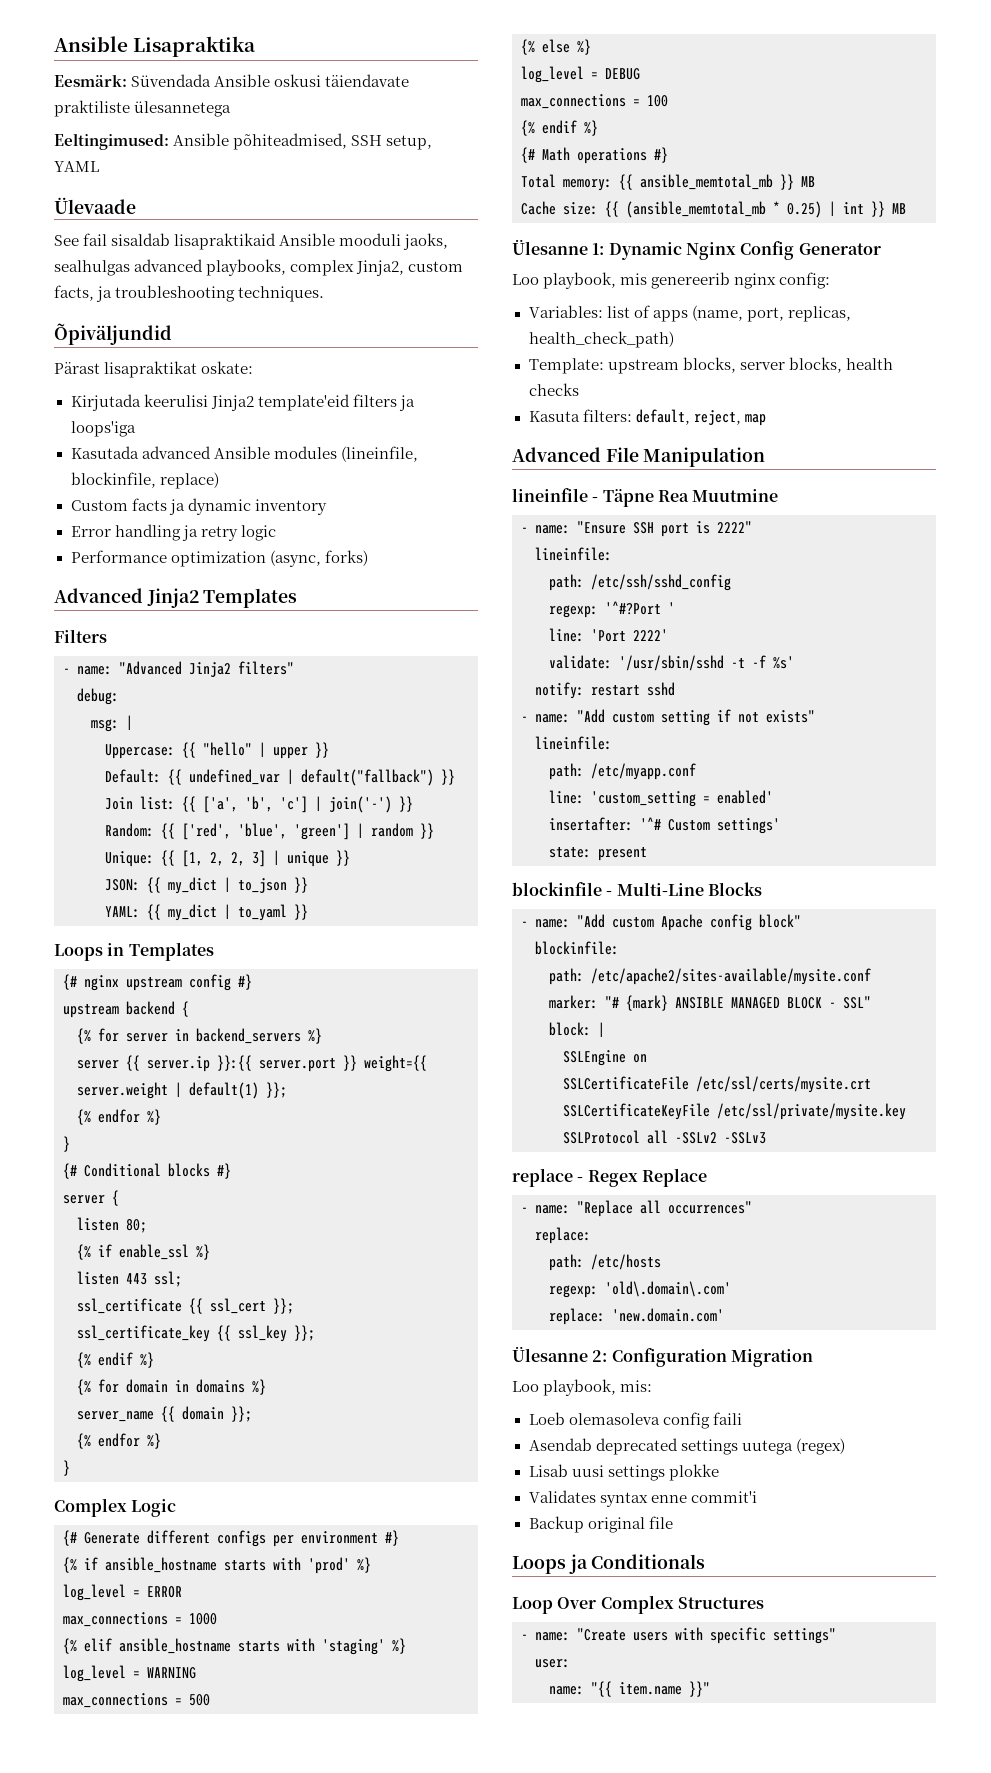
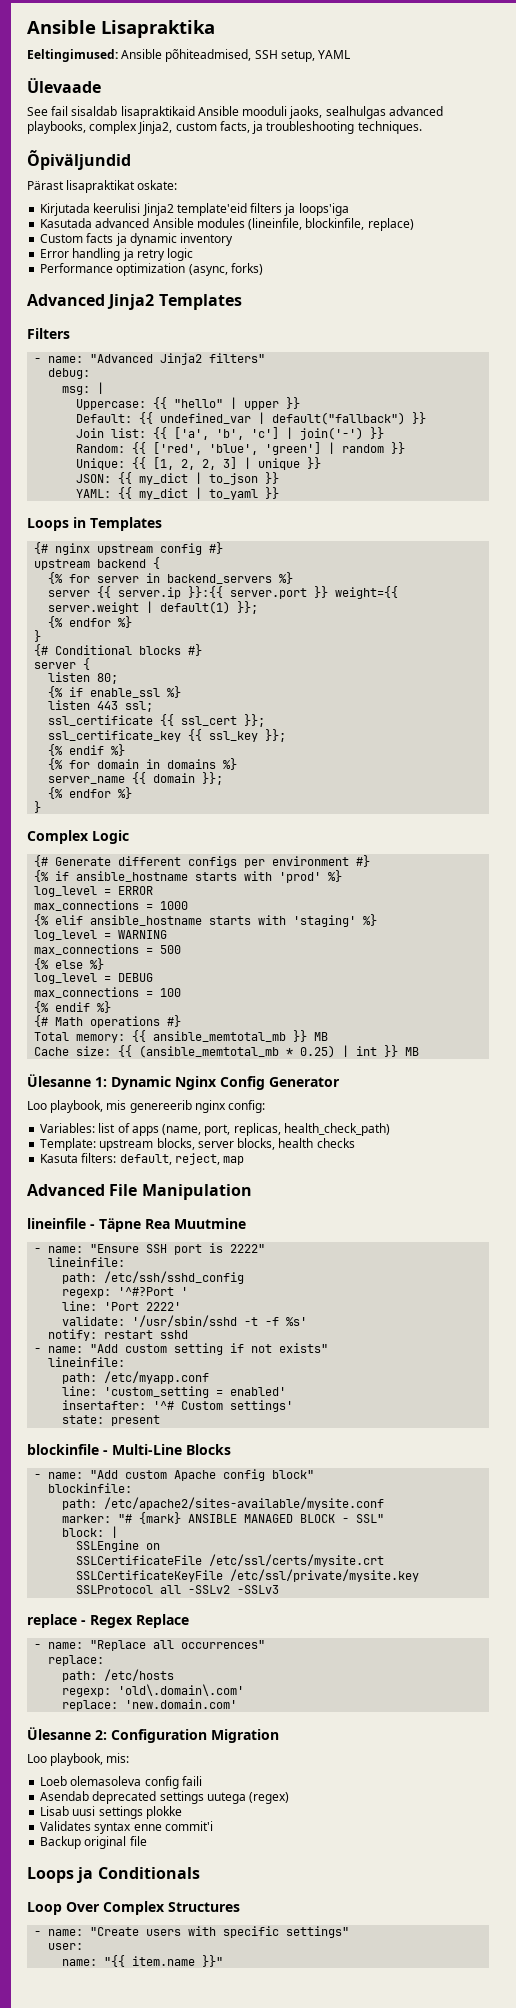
[54,74,410,87] [54,100,232,117] // Eesmärk: Süvendada Ansible oskusi täiendavate praktiliste ülesannetega -> (215, 29) none

